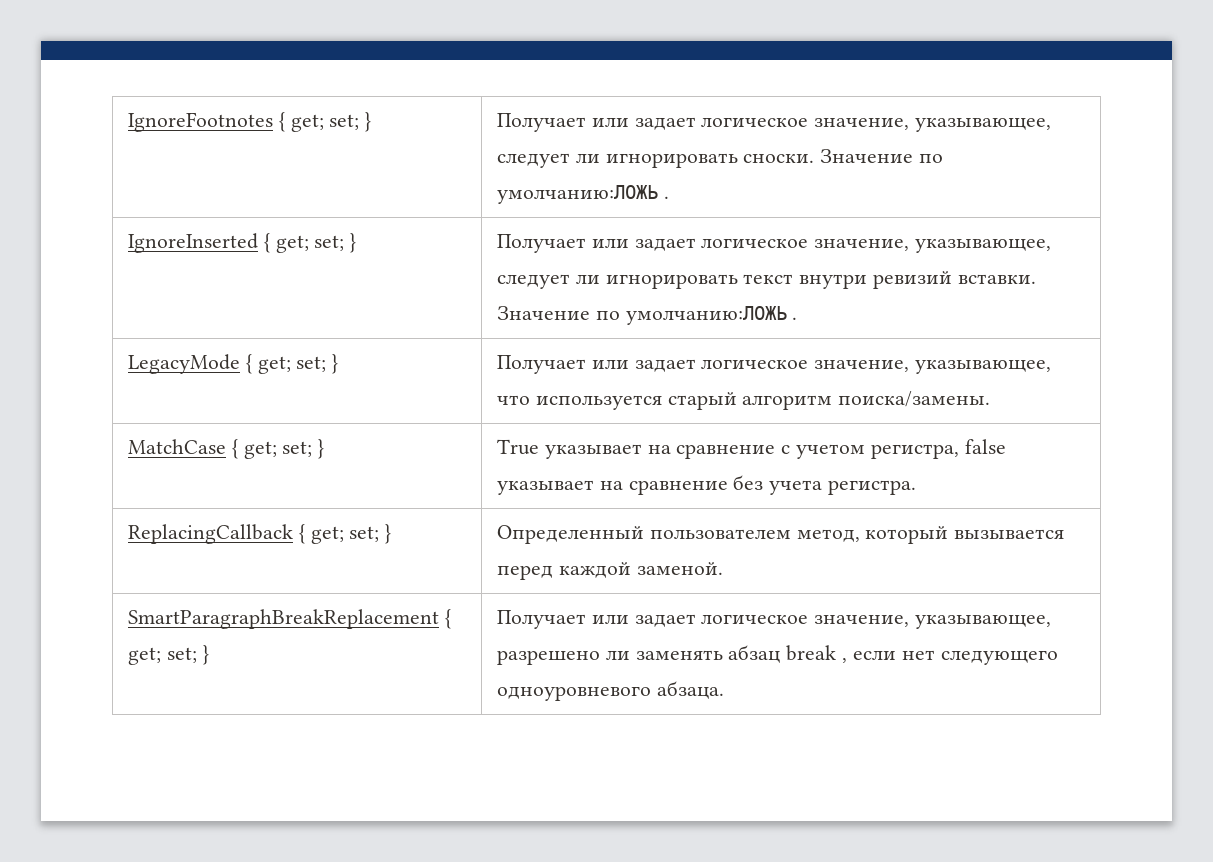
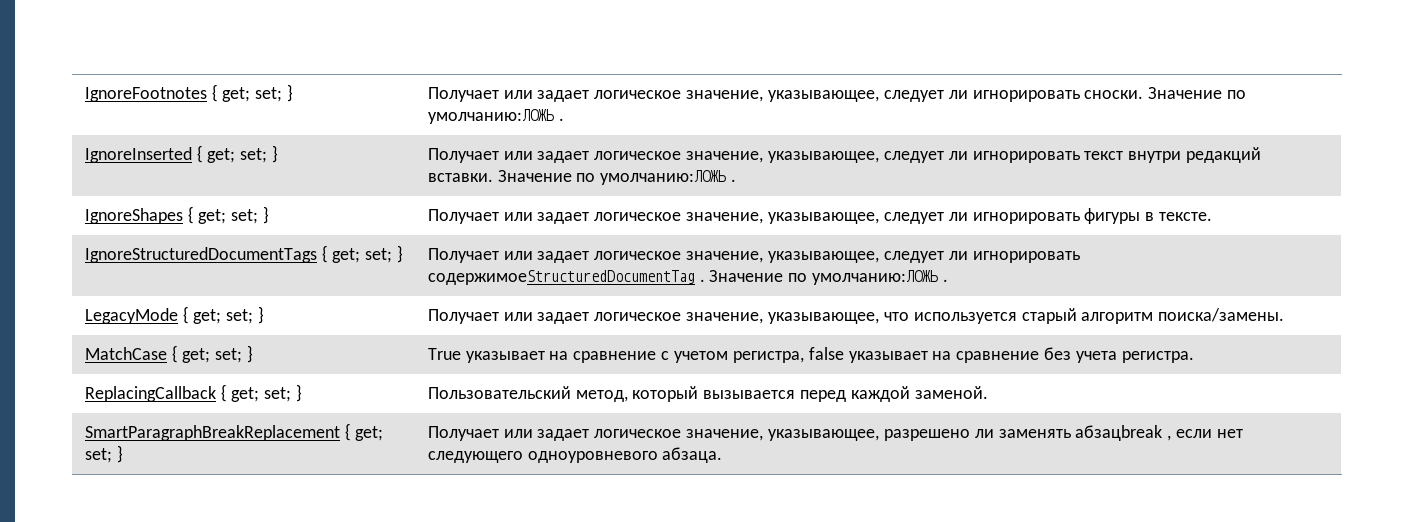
[873,271,953,289] ревизий -> [1186,147,1262,163] редакций
(798, 318) none -> [84,206,270,224] [427,208,1213,224] [84,245,404,263] [427,248,1080,263] [427,270,949,285] // IgnoreShapes { get; set; } | Получает или задает логическое значение, указывающее, следует ли игнорировать фигуры в тексте. // IgnoreStructuredDocumentTags { get; set; } | Получает или задает логическое значение, указывающее, следует ли игнорировать содержимоеStructuredDocumentTag . Значение по умолчанию:ЛОЖЬ .
[497,525,791,544] Определенный пользователем -> [427,386,571,399] Пользовательский
[728,645,837,663] абзац break -> [1075,425,1163,441] абзацbreak

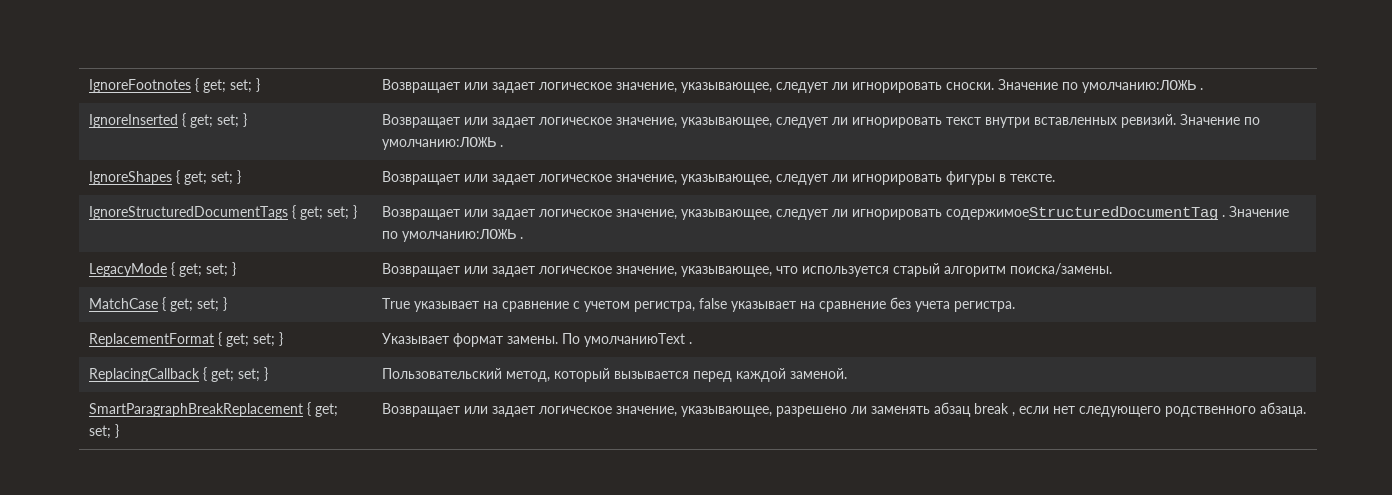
[427,87,499,102] Получает -> [382,79,461,93] Возвращает
[427,148,499,163] Получает -> [382,114,461,128] Возвращает
[1186,147,1262,163] [427,173,493,182] редакций вставки. -> [1034,114,1177,128] вставленных ревизий.
[427,209,499,224] Получает -> [382,171,461,185] Возвращает
[427,248,499,263] Получает -> [382,206,461,220] Возвращает
[427,309,499,324] Получает -> [382,263,461,277] Возвращает
(1194, 357) none -> [89,332,284,347] [382,333,693,347] // ReplacementFormat { get; set; } | Указывает формат замены. По умолчаниюText .
[427,426,499,441] Получает -> [382,403,461,417] Возвращает
[1075,425,1163,441] абзацbreak -> [934,402,1010,417] абзац break
[527,451,658,463] одноуровневого -> [1165,406,1257,417] родственного

